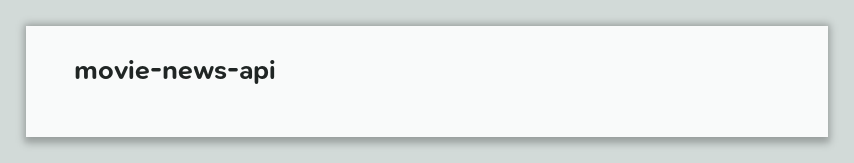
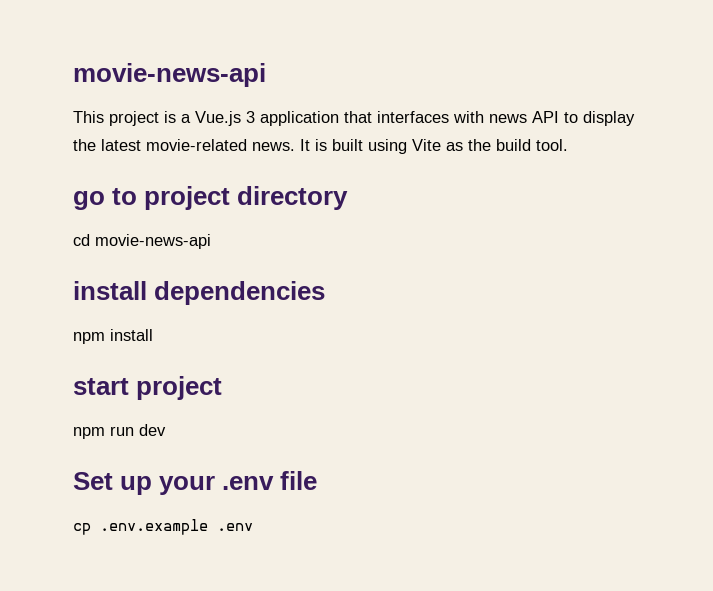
[74,60,276,84] movie-news-api -> [73,63,266,87] [73,111,635,126] [73,139,568,154] [73,186,349,210] [73,234,211,249] [73,281,326,305] [73,329,153,344] [73,376,223,400] [73,424,166,439] [73,471,318,495] [73,519,253,535] movie-news-api // This project is a Vue.js 3 application that interfaces with news API to display the latest movie-related news. It is built using Vite as the build tool. // go to project directory // cd movie-news-api // install dependencies // npm install // start project // npm run dev // Set up your .env file // cp .env.example .env

